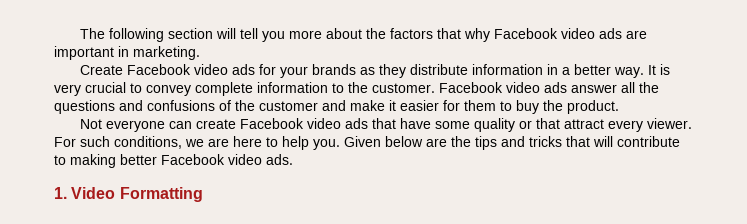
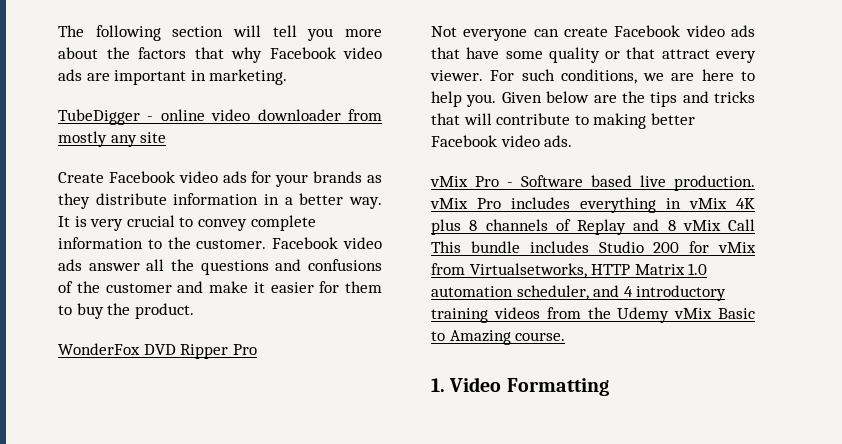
(200, 53) none -> [58,109,382,125] [58,131,167,147] // TubeDigger - online video downloader from mostly any site
(619, 107) none -> [58,343,257,359] // WonderFox DVD Ripper Pro
(293, 159) none -> [430,175,755,191] [430,197,755,213] [431,219,755,235] [431,241,756,253] [431,263,708,278] [431,285,727,301] [431,307,755,323] [431,330,566,345] // vMix Pro - Software based live production. vMix Pro includes everything in vMix 4K plus 8 channels of Replay and 8 vMix Call This bundle includes Studio 200 for vMix from Virtualsetworks, HTTP Matrix 1.0 automation scheduler, and 4 introductory training videos from the Udemy vMix Basic to Amazing course.

